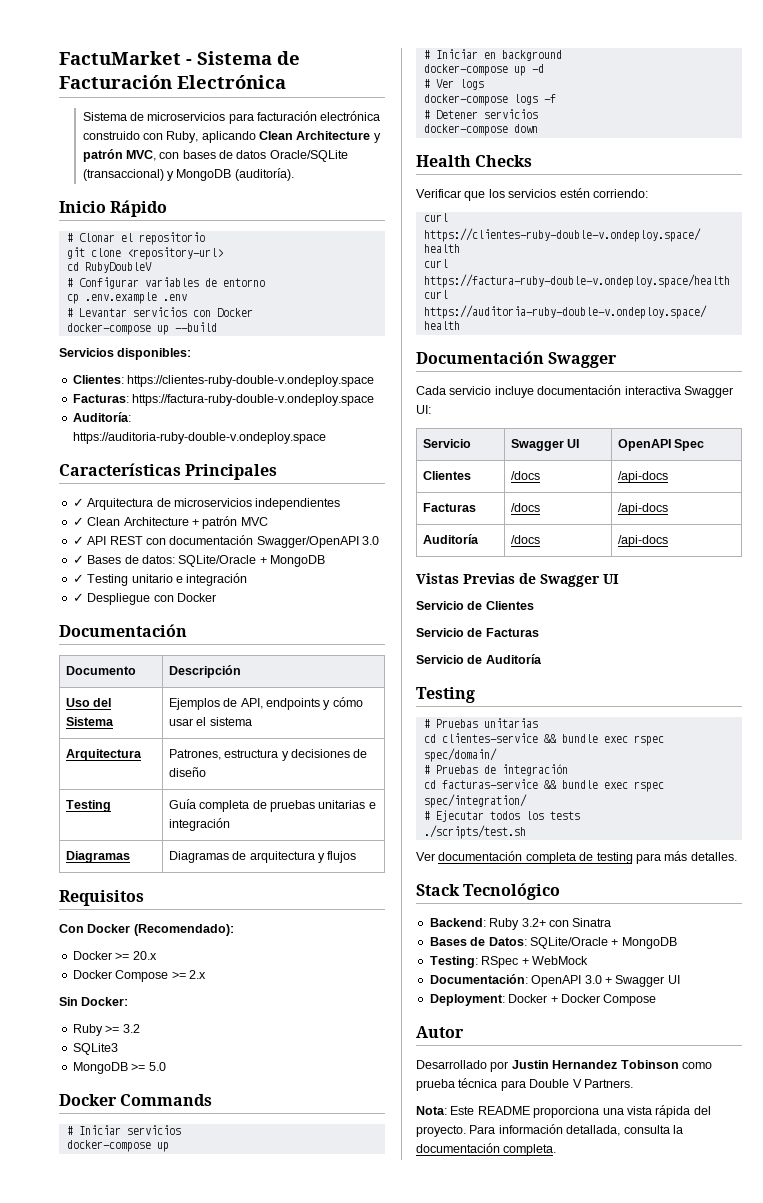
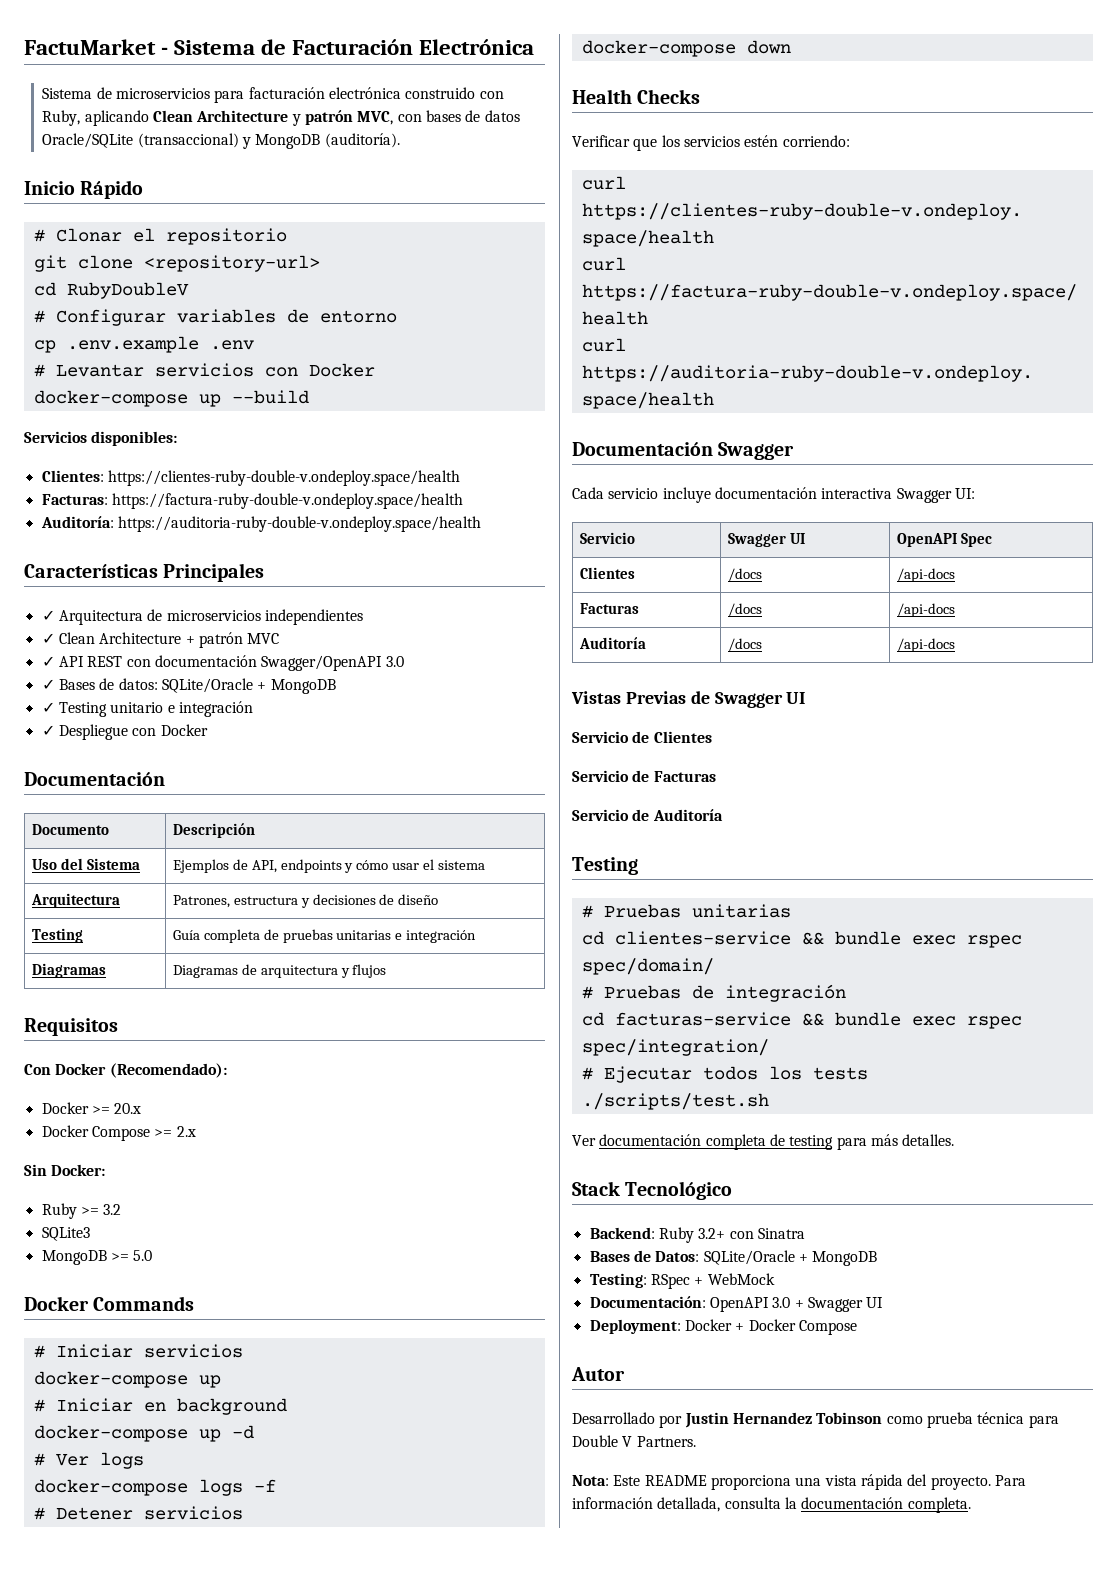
[127,375,375,387] https://clientes-ruby-double-v.ondeploy.space -> [107,470,460,486] https://clientes-ruby-double-v.ondeploy.space/health
[132,394,375,406] https://factura-ruby-double-v.ondeploy.space -> [111,493,463,509] https://factura-ruby-double-v.ondeploy.space/health
[72,432,326,444] https://auditoria-ruby-double-v.ondeploy.space -> [117,516,481,532] https://auditoria-ruby-double-v.ondeploy.space/health

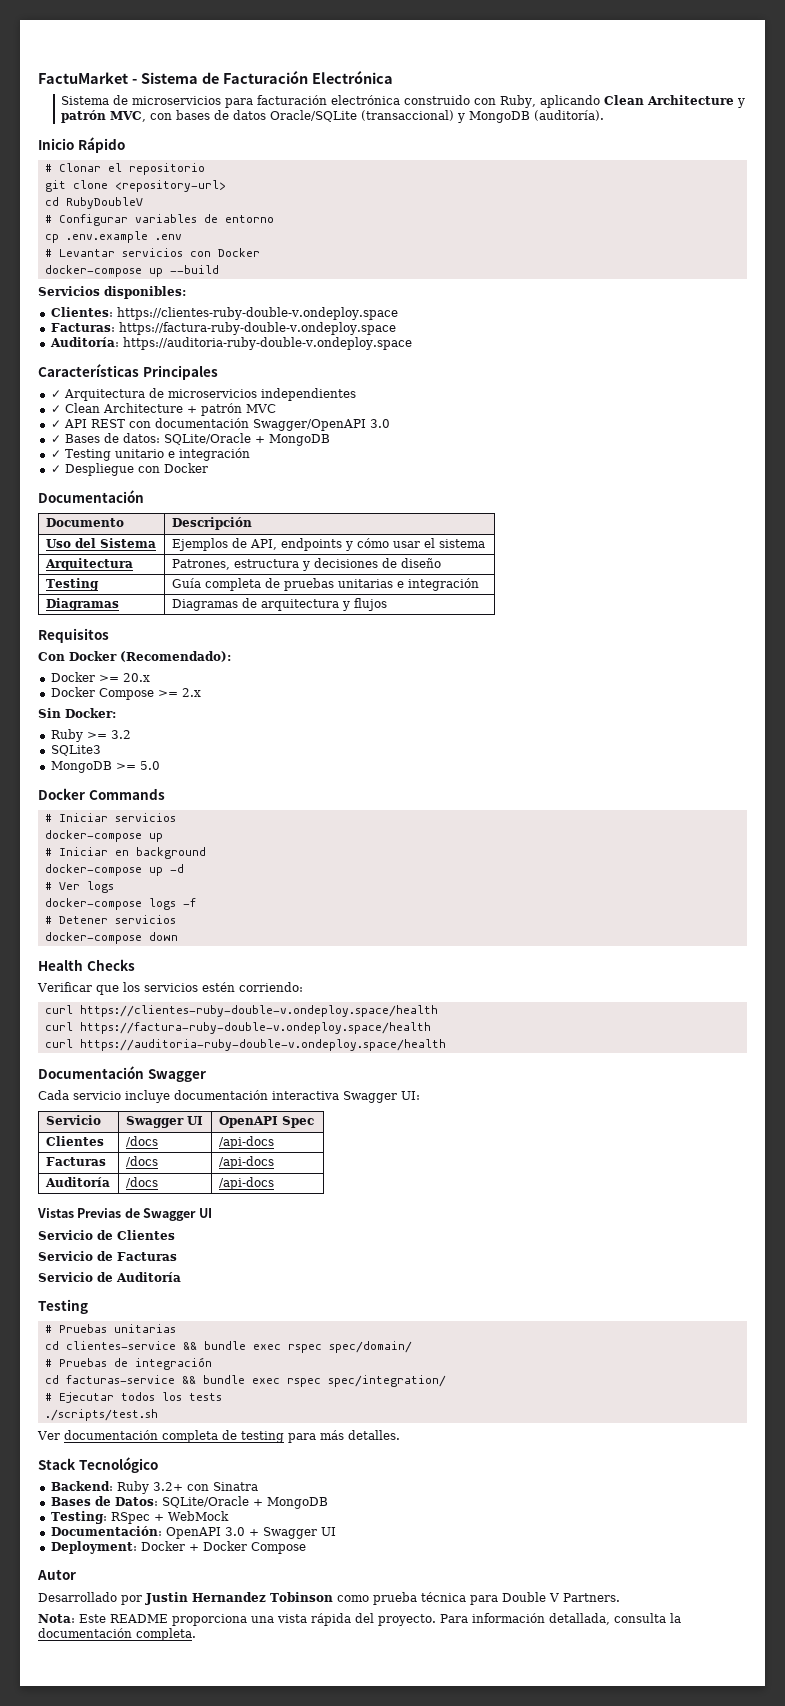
[107,470,460,486] https://clientes-ruby-double-v.ondeploy.space/health -> [116,307,398,320] https://clientes-ruby-double-v.ondeploy.space
[111,493,463,509] https://factura-ruby-double-v.ondeploy.space/health -> [118,322,396,335] https://factura-ruby-double-v.ondeploy.space
[117,516,481,532] https://auditoria-ruby-double-v.ondeploy.space/health -> [122,337,412,350] https://auditoria-ruby-double-v.ondeploy.space

